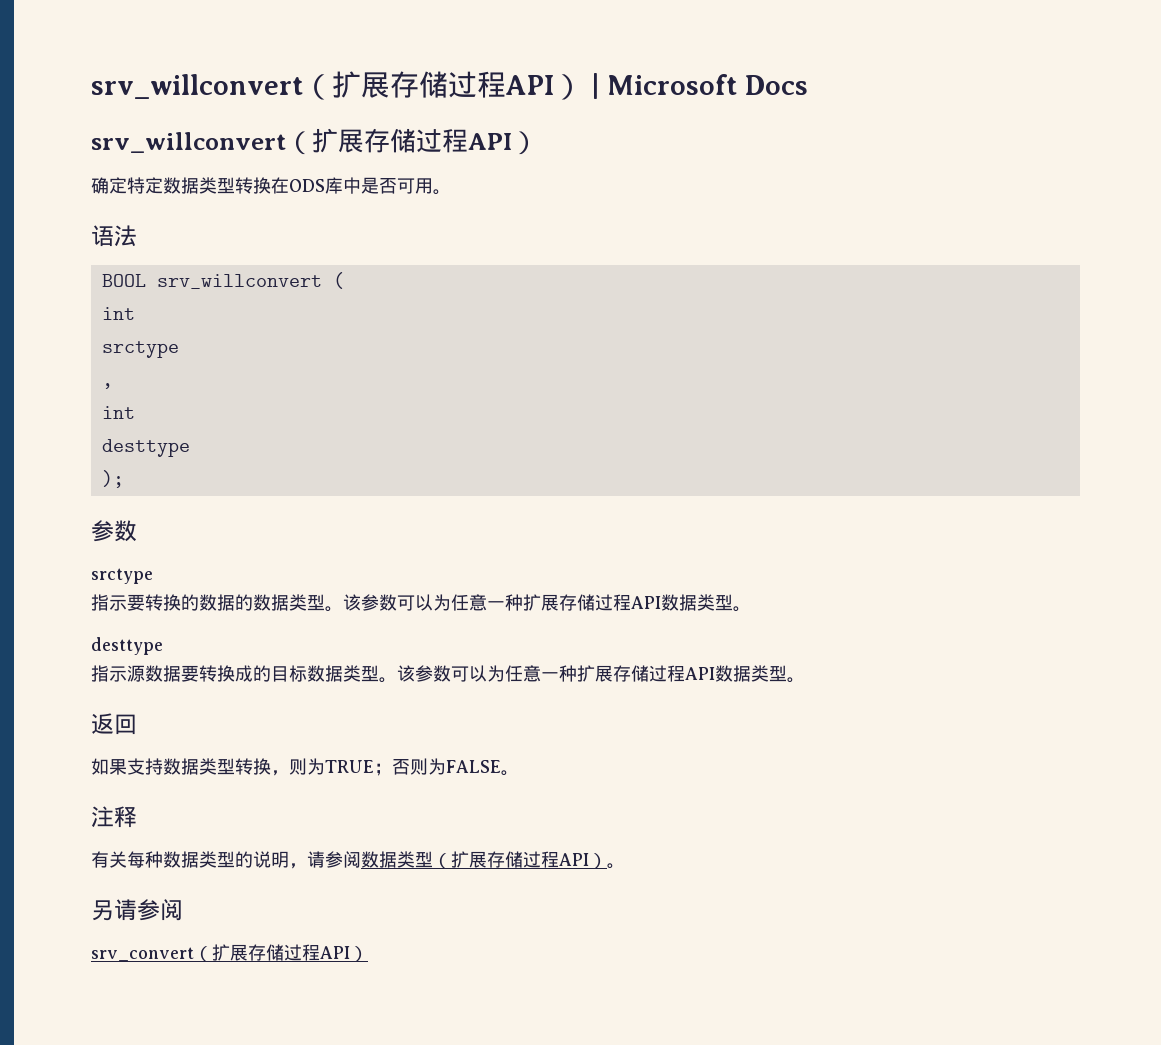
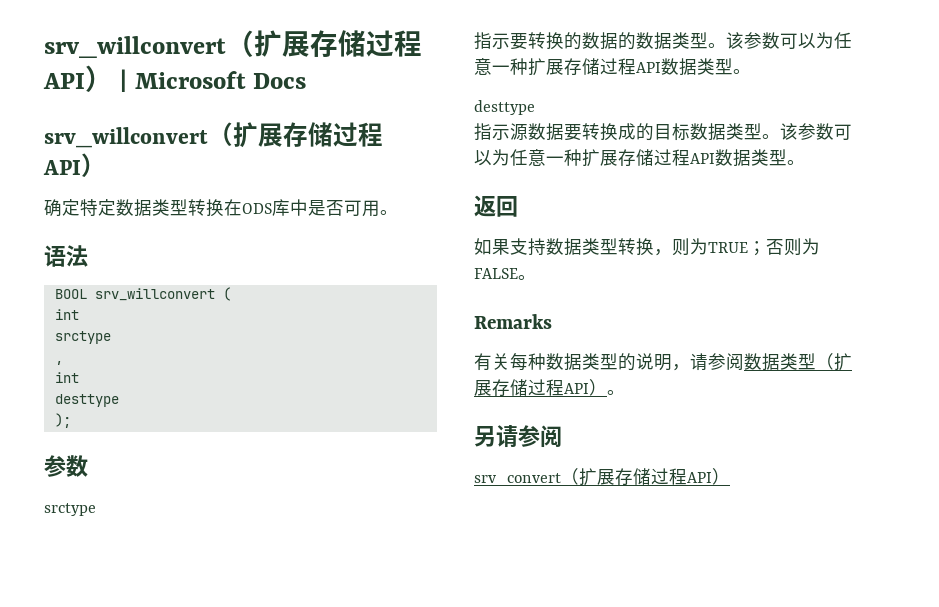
[91,806,137,828] 注释 -> [474,314,552,329] Remarks

